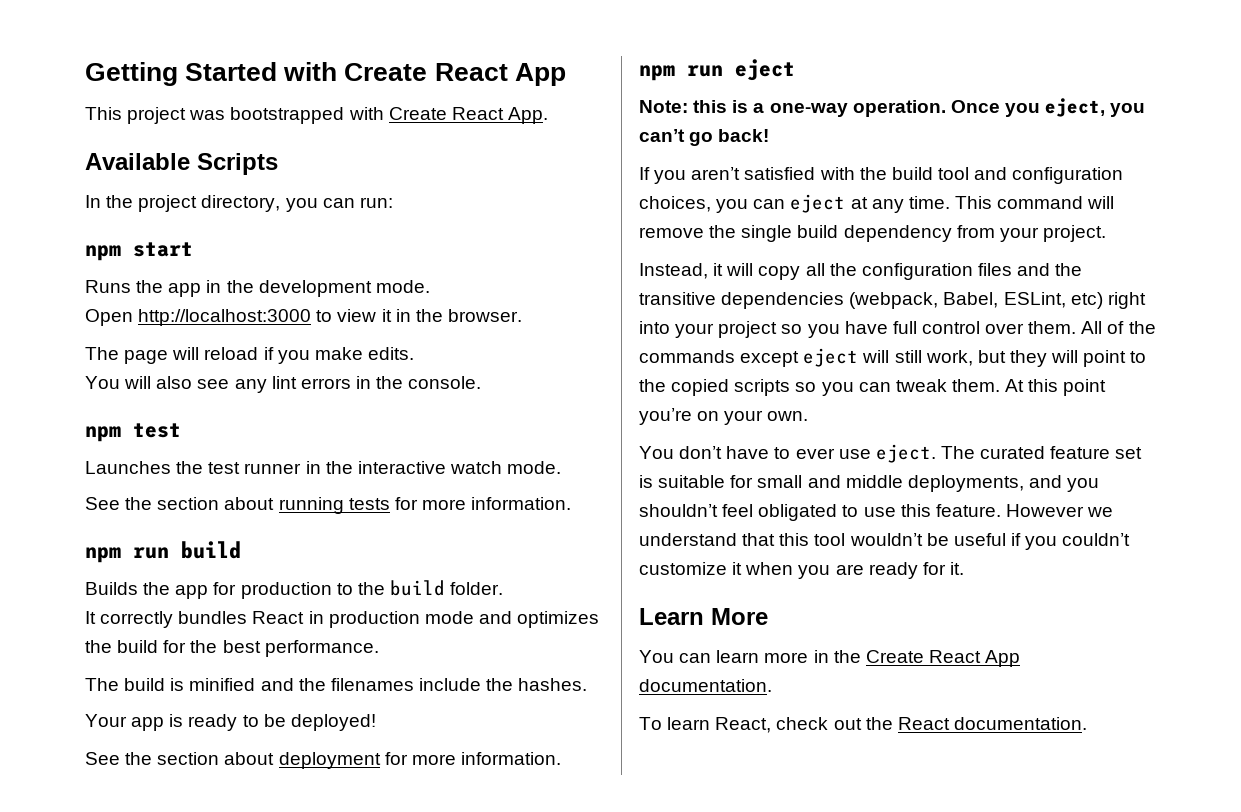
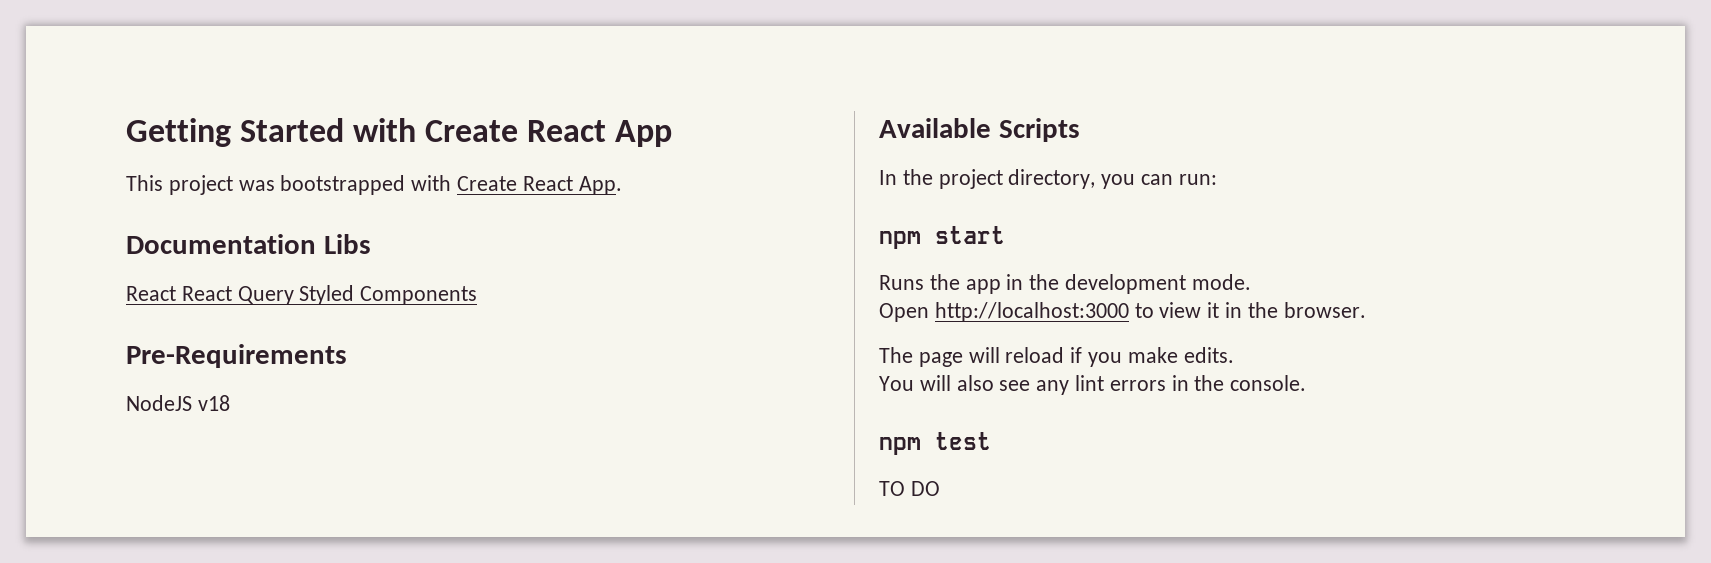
(548, 115) none -> [126,234,371,254] [126,285,478,305] [126,344,347,368] [126,395,230,411] // Documentation Libs // React React Query Styled Components // Pre-Requirements // NodeJS v18
[85,461,562,474] [85,497,572,514] [85,541,241,563] [85,580,504,599] [85,611,600,628] [85,640,379,657] [85,678,588,691] [85,714,376,731] [85,752,561,769] [639,59,795,81] [639,98,1146,117] [639,129,770,146] [639,167,1124,184] [639,194,1115,213] [639,225,1106,242] [639,263,1083,280] [639,292,1146,309] [639,321,1156,338] [639,348,1147,367] [639,379,1107,396] [639,408,809,425] [639,444,1143,463] [639,475,1100,492] [639,504,1114,521] [639,533,1131,550] [639,562,964,579] [639,608,768,625] [639,650,1021,667] [639,679,772,692] [639,717,1087,733] Launches the test runner in the interactive watch mode. // See the section about running tests for more information. // npm run build // Builds the app for production to the build folder. // It correctly bundles React in production mode and optimizes the build for the best performance. // The build is minified and the filenames include the hashes. // Your app is ready to be deployed! // See the section about deployment for more information. // npm run eject // Note: this is a one-way operation. Once you eject, you can’t go back! // If you aren’t satisfied with the build tool and configuration choices, you can eject at any time. This command will remove the single build dependency from your project. // Instead, it will copy all the configuration files and the transitive dependencies (webpack, Babel, ESLint, etc) right into your project so you have full control over them. All of the commands except eject will still work, but they will point to the copied scripts so you can tweak them. At this point you’re on your own. // You don’t have to ever use eject. The curated feature set is suitable for small and middle deployments, and you shouldn’t feel obligated to use this feature. However we understand that this tool wouldn’t be useful if you couldn’t customize it when you are ready for it. // Learn More // You can learn more in the Create React App documentation. // To learn React, check out the React documentation. -> [879,481,940,496] TO DO

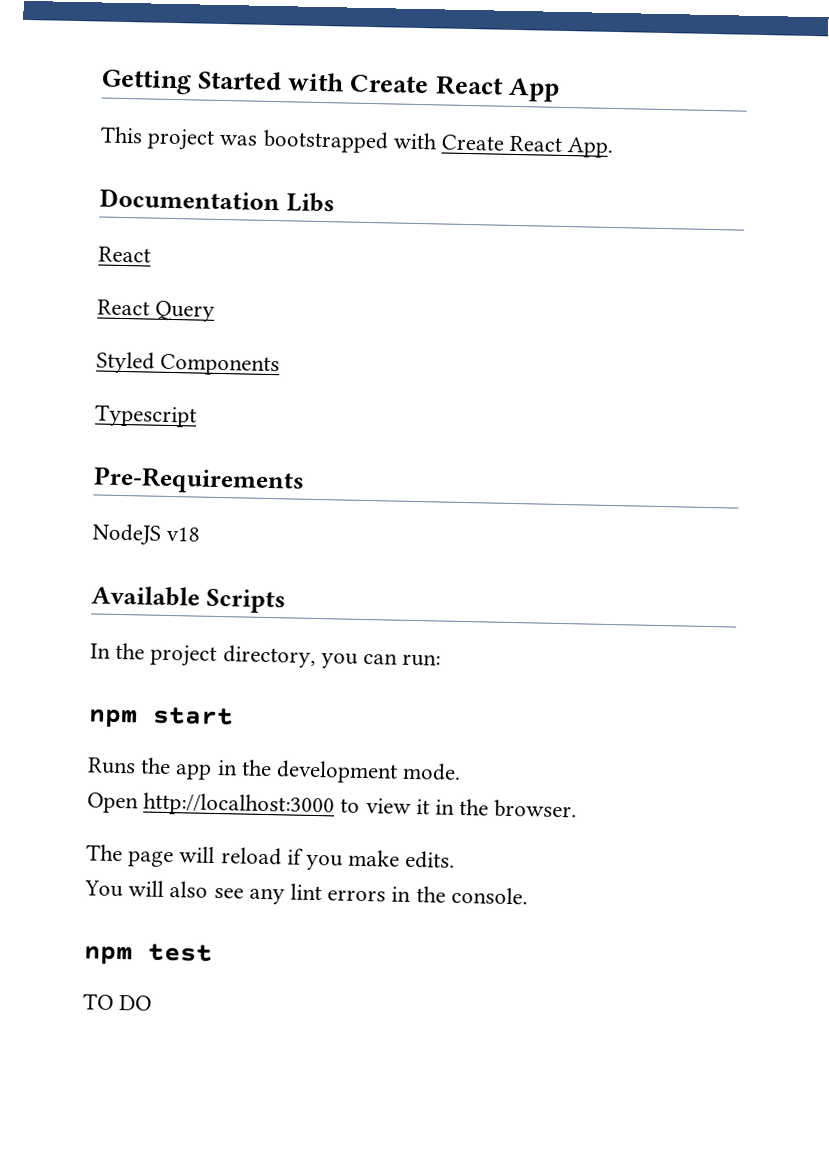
(176, 293) none -> (151, 254) //
(294, 295) none -> (216, 311) //
(478, 295) none -> [95,404,197,428] // Typescript

